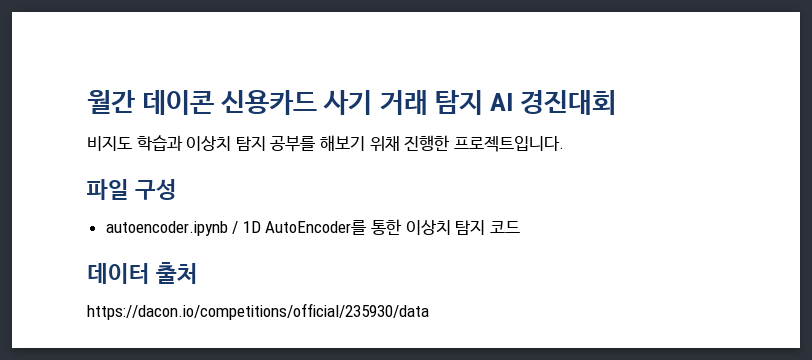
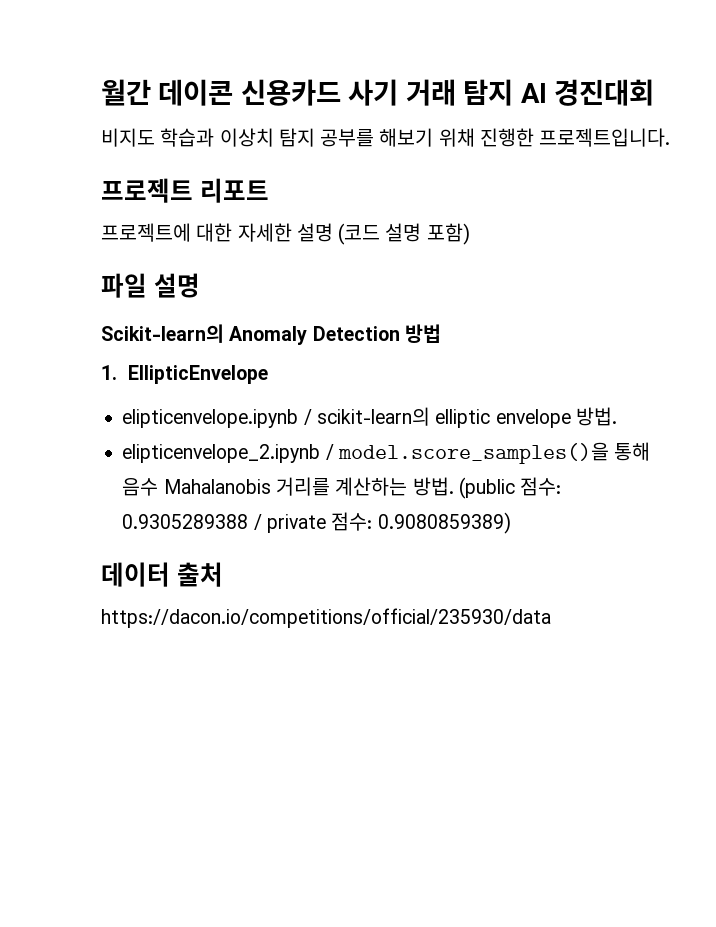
[87,179,178,200] [105,219,520,236] 파일 구성 // autoencoder.ipynb / 1D AutoEncoder를 통한 이상치 탐지 코드 -> [101,178,269,203] [101,223,470,245] [101,273,200,298] [101,324,441,345] [101,365,269,384] [122,407,617,428] [122,442,651,464] [122,477,562,499] [122,512,511,534] 프로젝트 리포트 // 프로젝트에 대한 자세한 설명 (코드 설명 포함) // 파일 설명 // Scikit-learn의 Anomaly Detection 방법 // 1. EllipticEnvelope // elipticenvelope.ipynb / scikit-learn의 elliptic envelope 방법. // elipticenvelope_2.ipynb / model.score_samples()을 통해 음수 Mahalanobis 거리를 계산하는 방법. (public 점수: 0.9305289388 / private 점수: 0.9080859389)

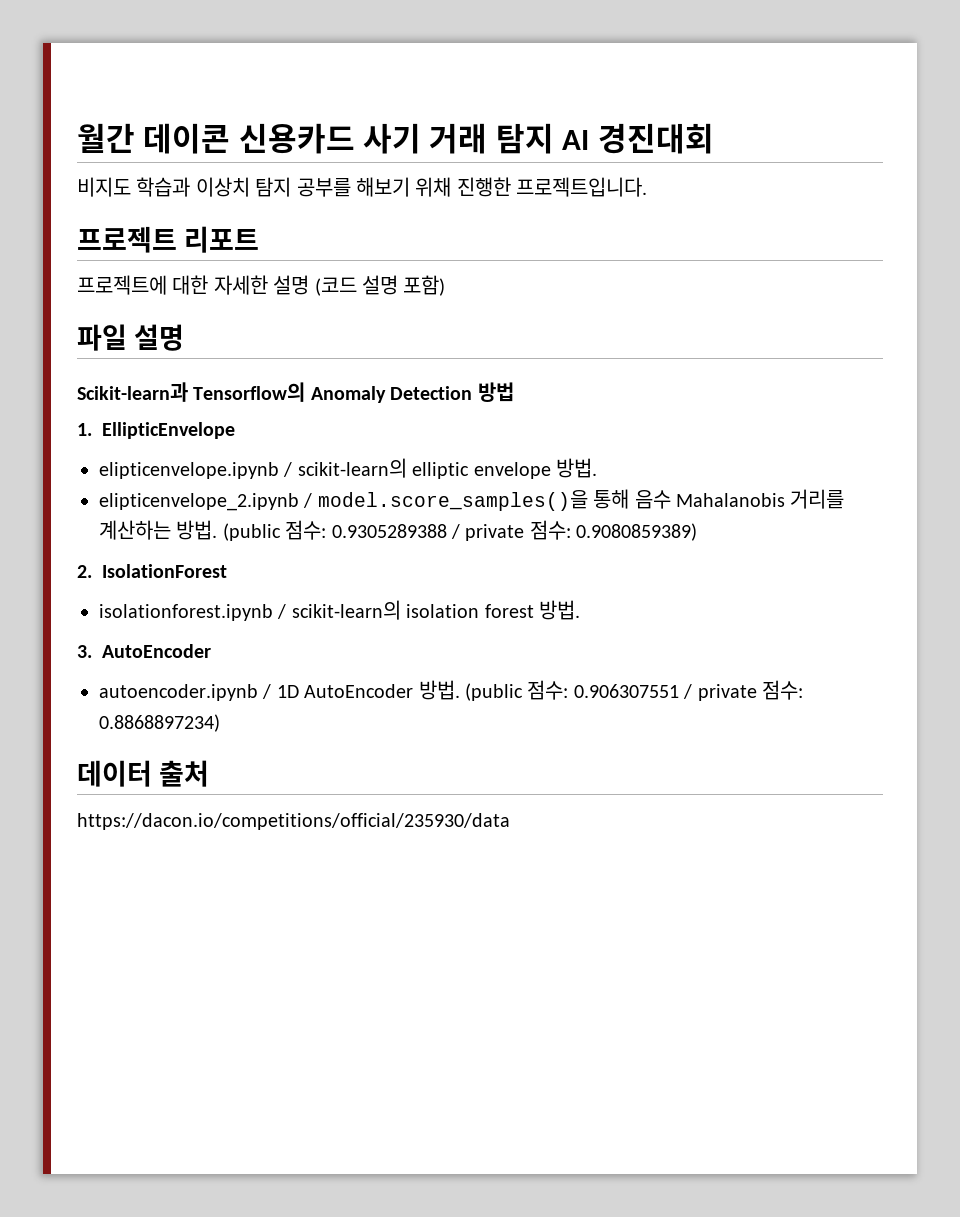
[101,324,224,343] Scikit-learn의 -> [77,382,306,402] Scikit-learn과 Tensorflow의
(511, 523) none -> [77,564,227,578] [99,600,580,621] [77,644,211,658] [99,680,803,701] [99,714,220,732] // 2. IsolationForest // isolationforest.ipynb / scikit-learn의 isolation forest 방법. // 3. AutoEncoder // autoencoder.ipynb / 1D AutoEncoder 방법. (public 점수: 0.906307551 / private 점수: 0.8868897234)

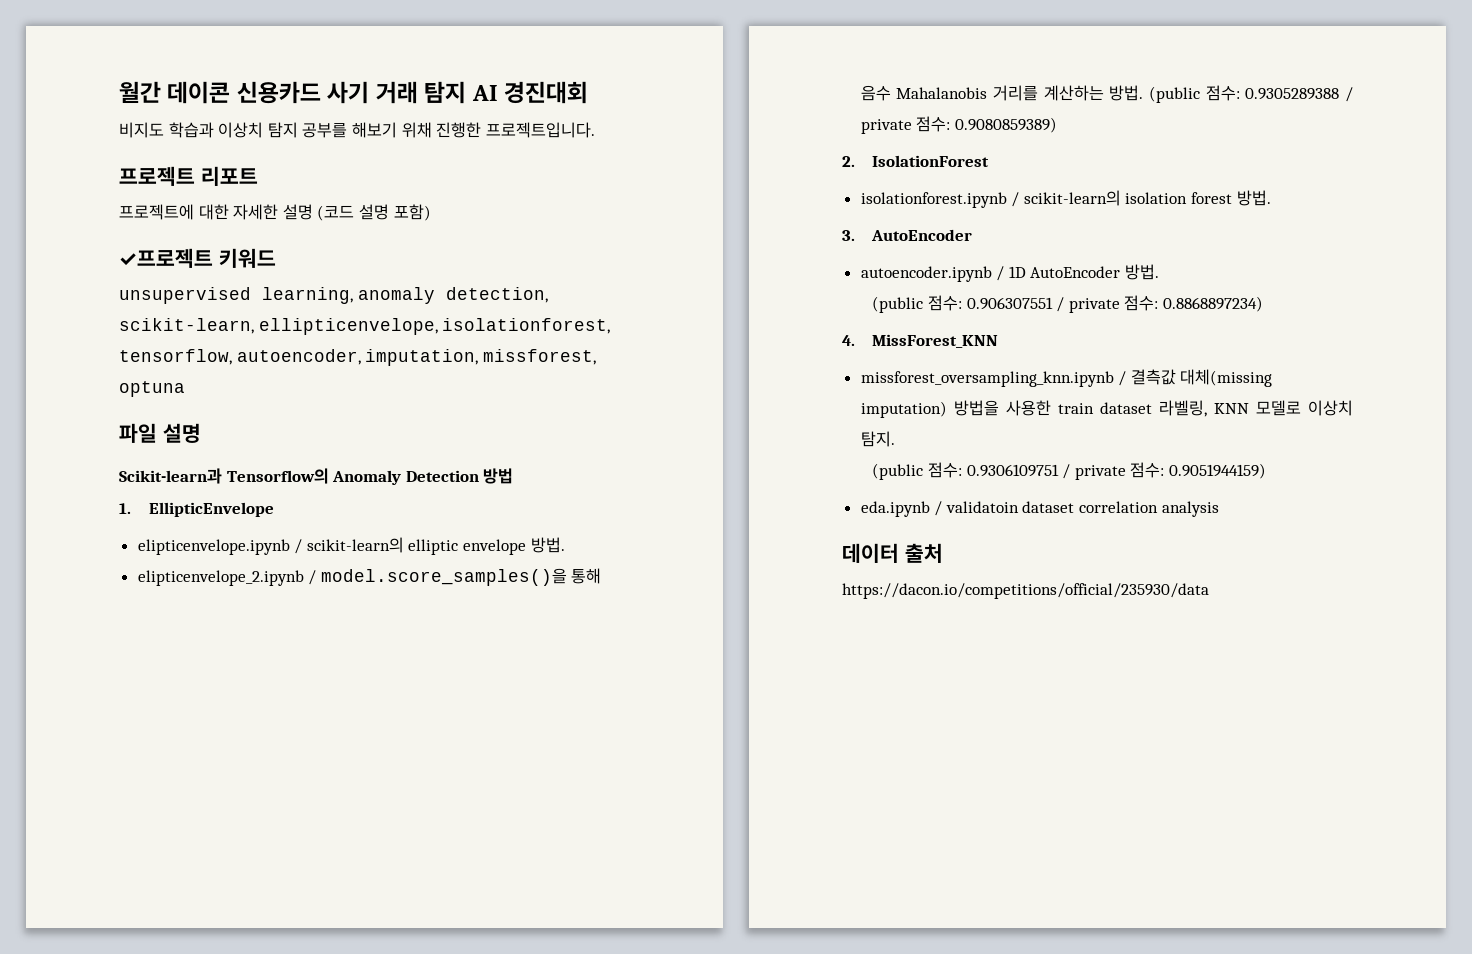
(446, 285) none -> [119,248,276,268] [119,287,548,304] [119,318,611,335] [119,349,596,366] [119,381,185,397] // ✓프로젝트 키워드 // unsupervised learning, anomaly detection, scikit-learn, ellipticenvelope, isolationforest, tensorflow, autoencoder, imputation, missforest, optuna
(460, 690) none -> (1160, 272) //
(220, 723) none -> [842,334,999,348] [860,369,1273,387] [860,400,1353,418] [860,431,895,447] [872,462,1267,480] [860,501,1219,517] // 4. MissForest_KNN // missforest_oversampling_knn.ipynb / 결측값 대체(missing imputation) 방법을 사용한 train dataset 라벨링, KNN 모델로 이상치 탐지. // (public 점수: 0.9306109751 / private 점수: 0.9051944159) // eda.ipynb / validatoin dataset correlation analysis

